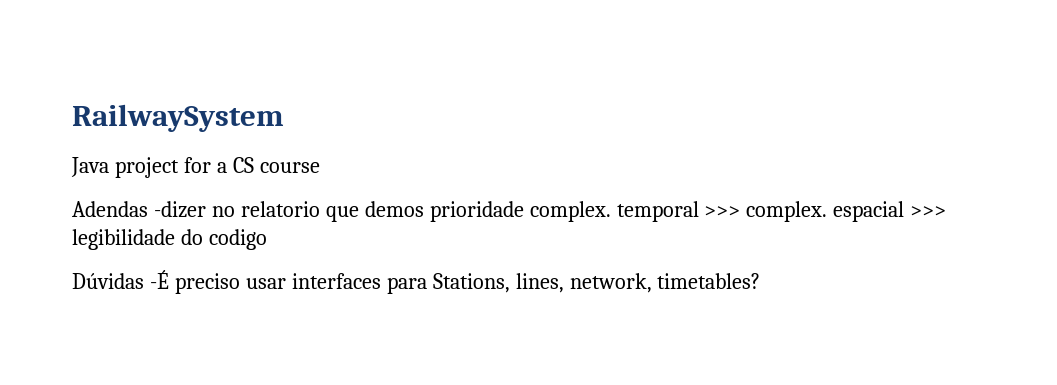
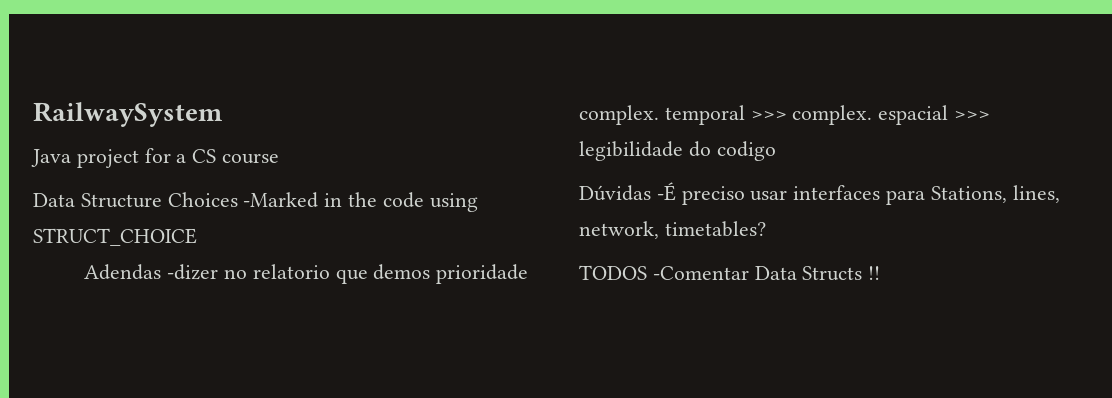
(320, 167) none -> [33,192,478,212] [33,228,197,246] // Data Structure Choices -Marked in the code using STRUCT_CHOICE
(761, 281) none -> [579,265,881,281] // TODOS -Comentar Data Structs !!

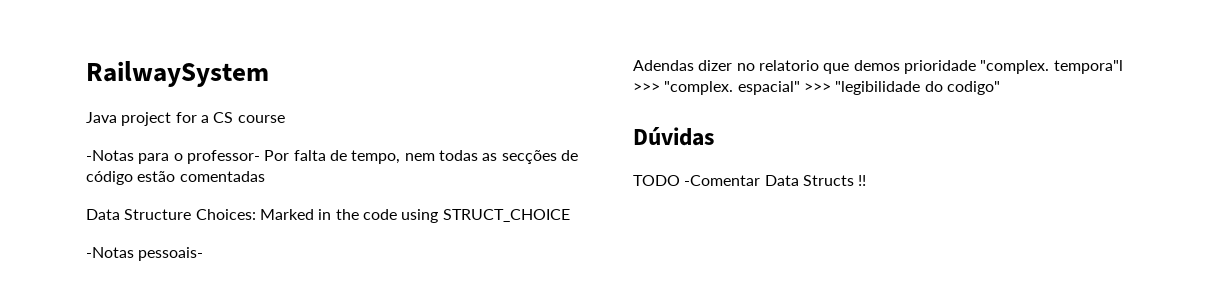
(280, 158) none -> [86,150,578,164] [86,171,265,185] // -Notas para o professor- Por falta de tempo, nem todas as secções de código estão comentadas
[167,192,319,208] Choices -Marked -> [195,209,314,220] Choices: Marked
(197, 237) none -> [86,247,204,261] // -Notas pessoais-
[167,264,219,280] -dizer -> [698,60,733,71] dizer
[579,105,991,125] [579,141,776,161] [579,182,1060,205] [579,221,766,239] [579,265,647,280] complex. temporal >>> complex. espacial >>> legibilidade do codigo // Dúvidas -É preciso usar interfaces para Stations, lines, network, timetables? // TODOS -> [980,60,1123,74] [633,81,1000,95] [633,127,714,146] [633,175,680,186] "complex. tempora"l >>> "complex. espacial" >>> "legibilidade do codigo" // Dúvidas // TODO

